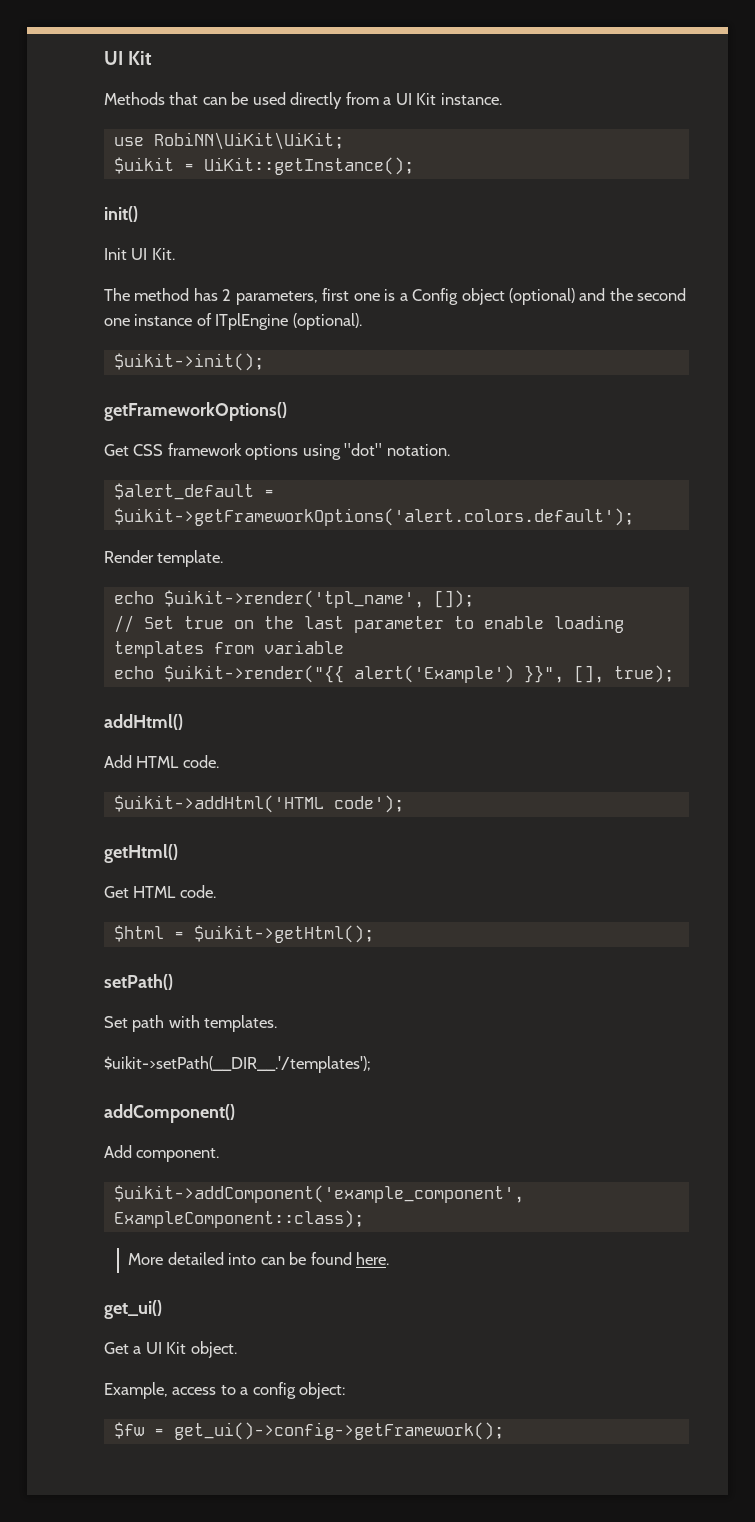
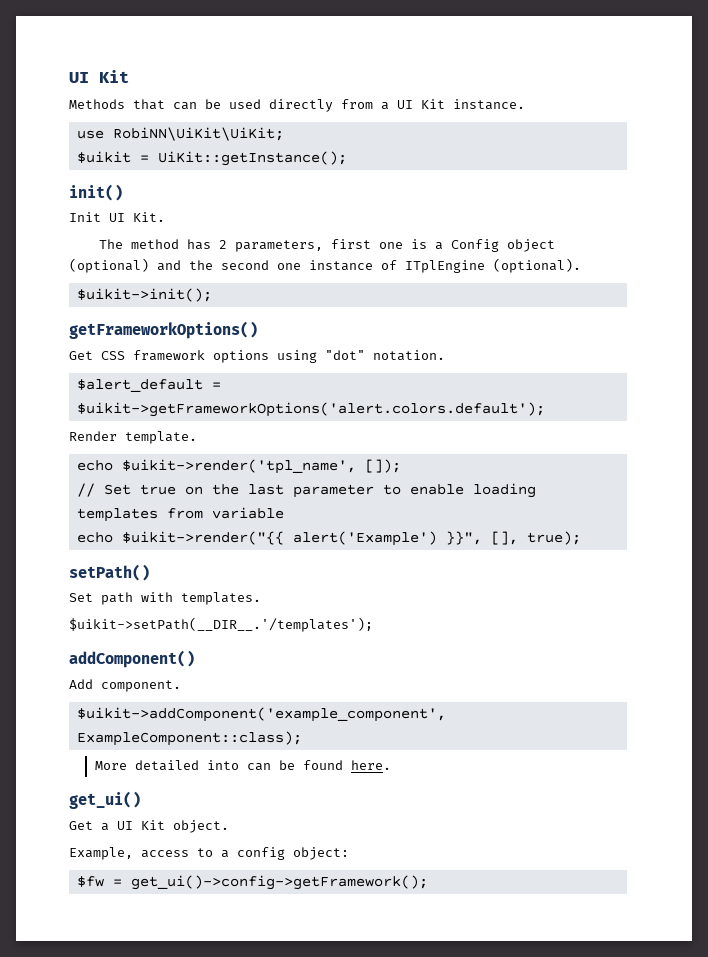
[104,714,183,730] [104,755,219,768] [113,795,404,813] [104,844,178,863] [104,885,216,898] [113,925,374,943] // addHtml() // Add HTML code. // $uikit->addHtml('HTML code'); // getHtml() // Get HTML code. // $html = $uikit->getHtml(); -> (581, 538) none

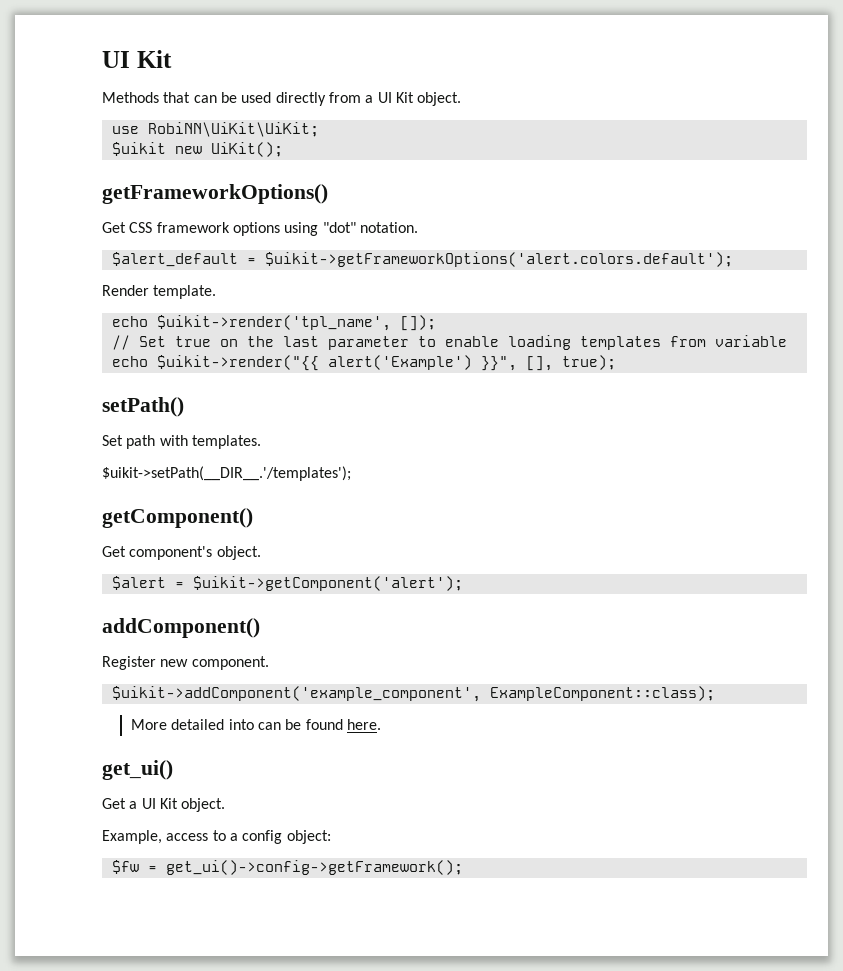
[453,99,525,110] instance. -> [417,92,462,106] object.
[139,151,347,166] [69,184,123,201] [69,212,165,222] [99,239,556,252] [69,258,581,273] [76,288,212,302] = UiKit::getInstance(); // init() // Init UI Kit. // The method has 2 parameters, first one is a Config object (optional) and the second one instance of ITplEngine (optional). // $uikit->init(); -> [174,142,283,157] new UiKit();
(373, 624) none -> [102,508,253,528] [102,546,261,560] [111,576,463,591] // getComponent() // Get component's object. // $alert = $uikit->getComponent('alert');
[69,679,93,689] Add -> [102,656,189,670] Register new

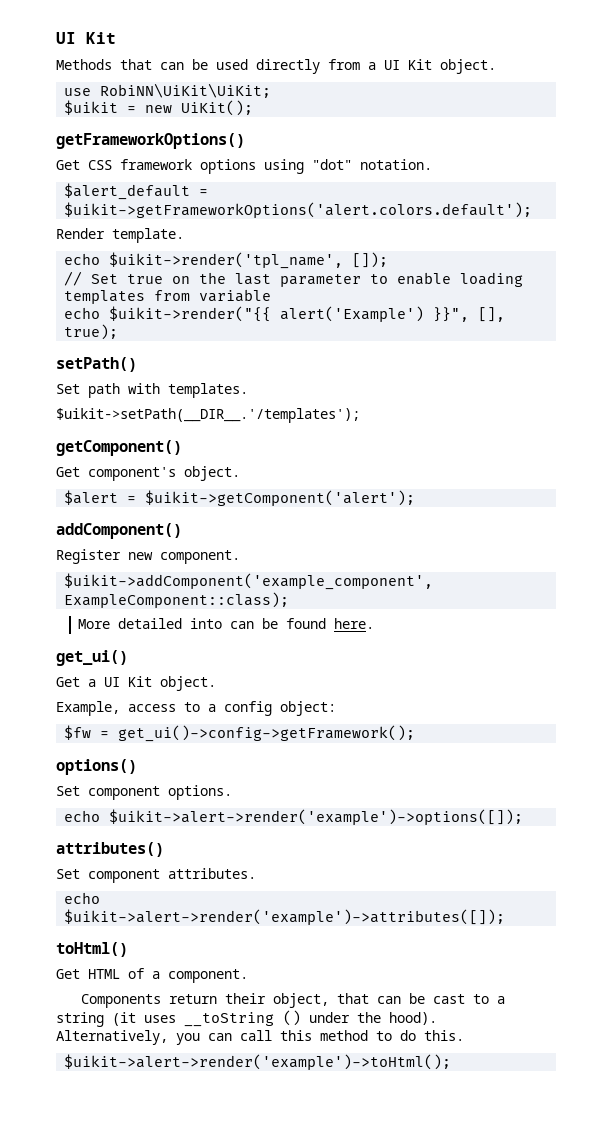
(166, 149) none -> [127,106,137,113] =
(463, 867) none -> [56,759,137,775] [56,785,232,800] [64,809,524,825] [56,842,164,857] [56,868,256,883] [64,892,101,904] [64,909,506,925] [56,942,128,957] [56,968,248,983] [80,993,505,1008] [56,1010,437,1027] [56,1030,464,1045] [64,1054,452,1070] // options() // Set component options. // echo $uikit->alert->render('example')->options([]); // attributes() // Set component attributes. // echo $uikit->alert->render('example')->attributes([]); // toHtml() // Get HTML of a component. // Components return their object, that can be cast to a string (it uses __toString () under the hood). Alternatively, you can call this method to do this. // $uikit->alert->render('example')->toHtml();

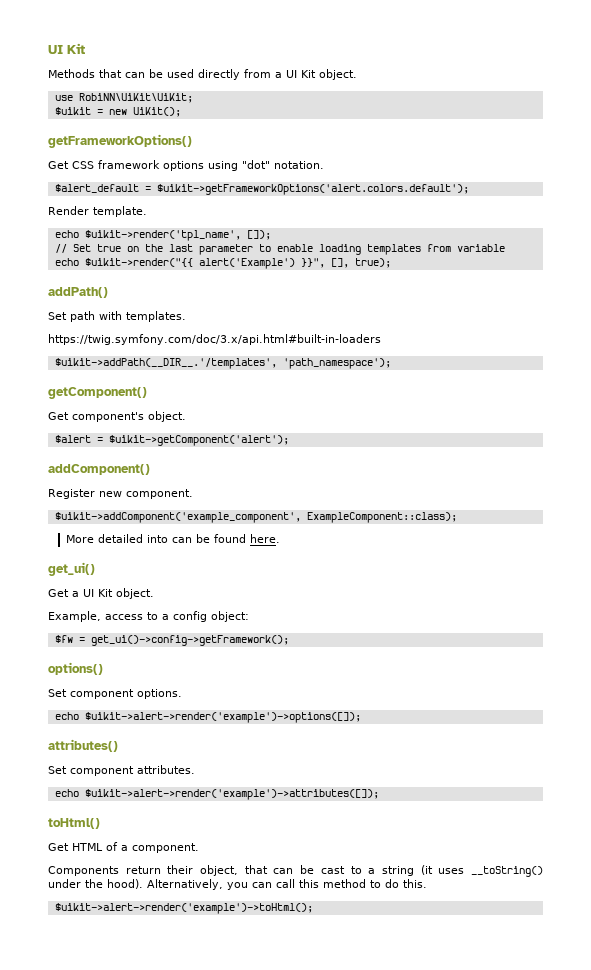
[56,357,137,372] setPath() -> [48,287,108,298] addPath()
[56,408,360,423] $uikit->setPath(__DIR__.'/templates'); -> [48,334,381,345] [54,358,391,369] https://twig.symfony.com/doc/3.x/api.html#built-in-loaders // $uikit->addPath(__DIR__.'/templates', 'path_namespace');
[184,1010,301,1027] __toString () -> [470,866,543,877] __toString()

